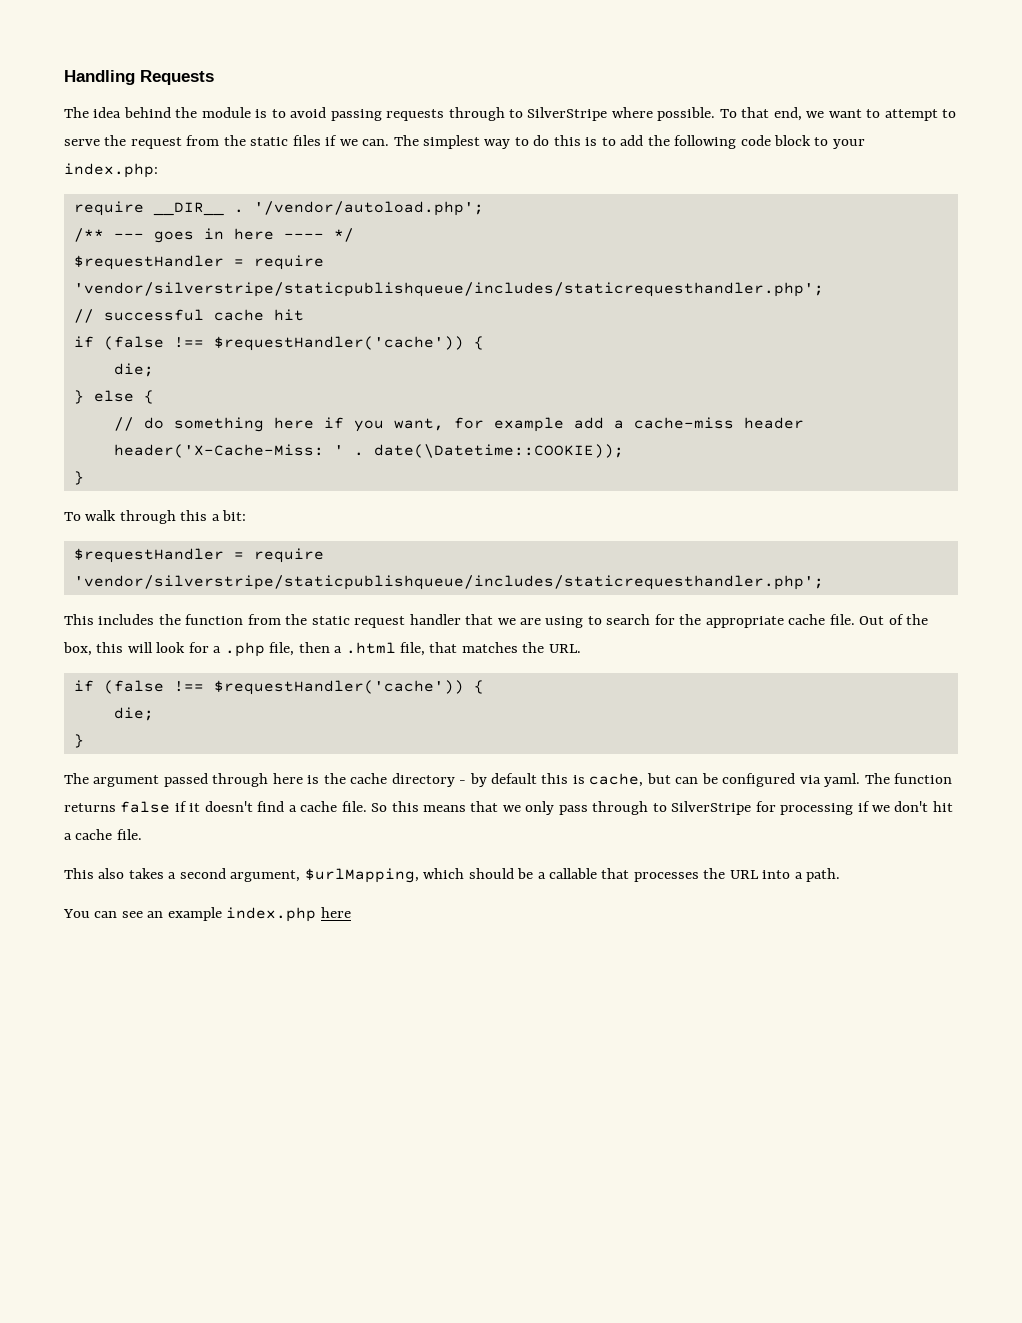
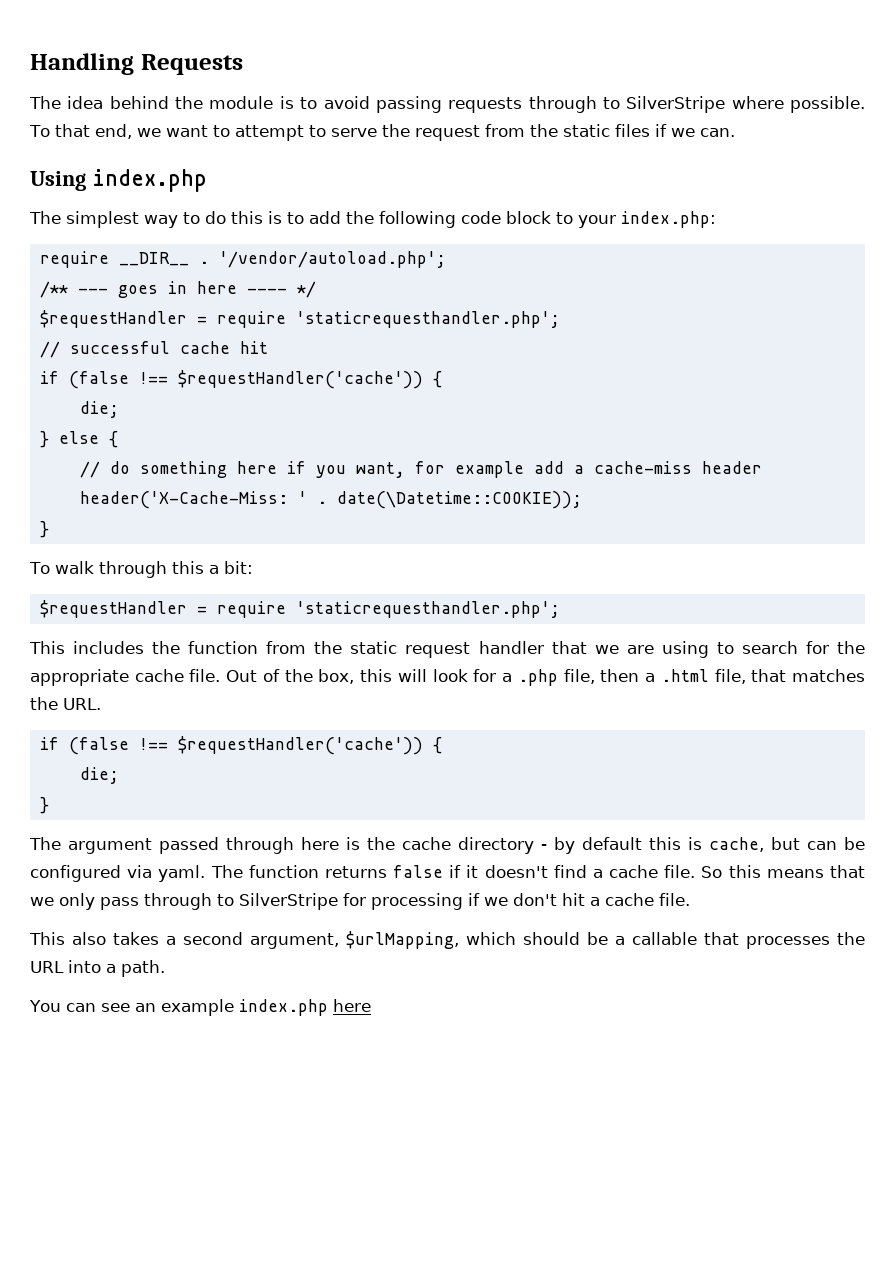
(390, 142) none -> [30,169,207,192] // Using index.php //
[73,282,824,297] 'vendor/silverstripe/staticpublishqueue/includes/staticrequesthandler.php'; -> [295,311,560,328] 'staticrequesthandler.php';
[73,575,824,590] 'vendor/silverstripe/staticpublishqueue/includes/staticrequesthandler.php'; -> [295,601,560,618] 'staticrequesthandler.php';

